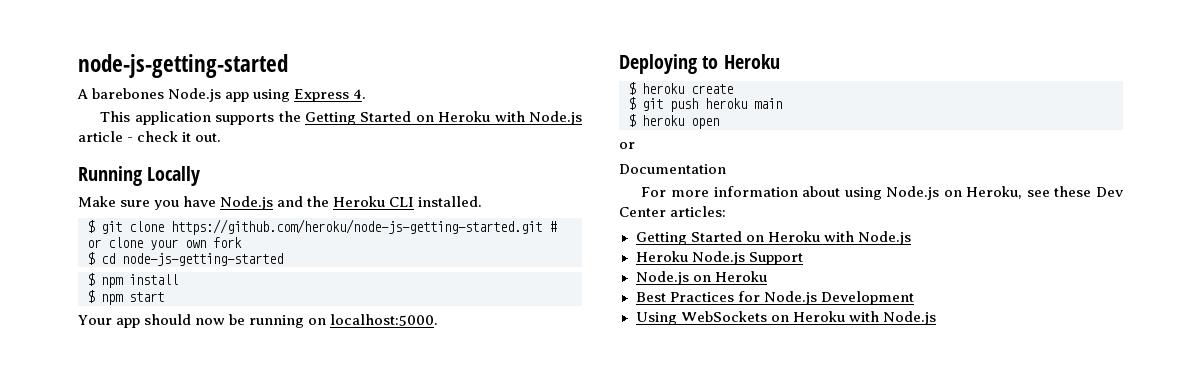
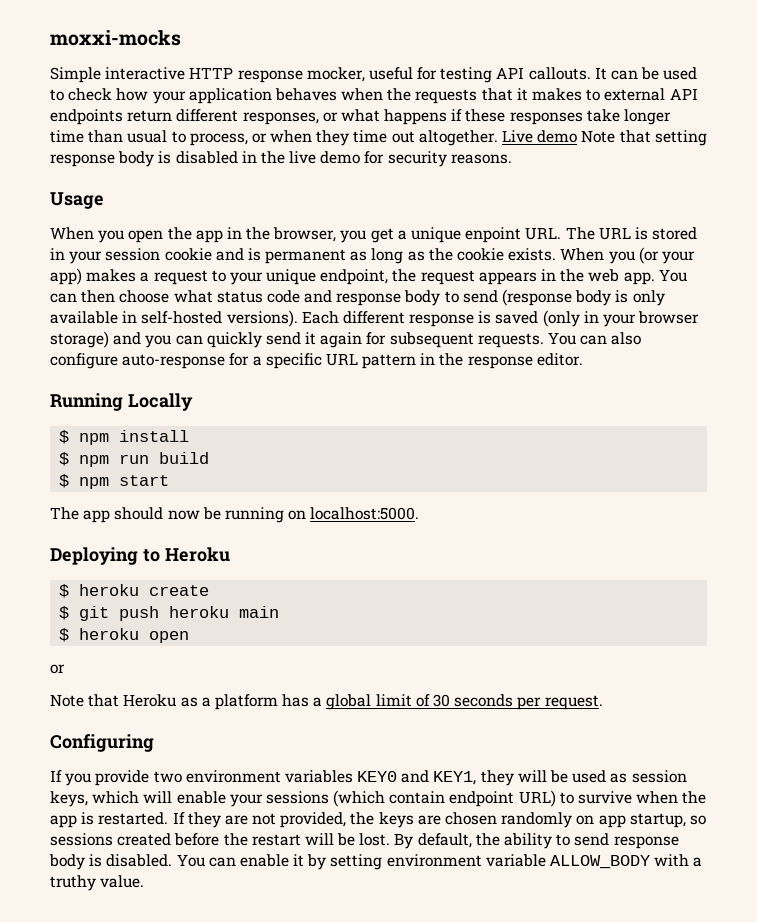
[78,54,288,78] [77,88,367,102] [100,111,583,125] [78,131,222,142] [78,166,201,186] [78,196,483,210] [87,219,557,235] [87,237,242,250] [87,252,283,266] node-js-getting-started // A barebones Node.js app using Express 4. // This application supports the Getting Started on Heroku with Node.js article - check it out. // Running Locally // Make sure you have Node.js and the Heroku CLI installed. // $ git clone https://github.com/heroku/node-js-getting-started.git # or clone your own fork // $ cd node-js-getting-started -> [50,30,181,46] [50,67,698,83] [50,88,698,104] [50,109,672,125] [50,130,707,146] [50,151,512,167] [50,192,104,209] [50,227,698,243] [50,247,695,264] [50,268,687,285] [50,289,665,306] [50,310,700,327] [50,331,642,348] [50,353,583,369] [50,393,193,411] moxxi-mocks // Simple interactive HTTP response mocker, useful for testing API callouts. It can be used to check how your application behaves when the requests that it makes to external API endpoints return different responses, or what happens if these responses take longer time than usual to process, or when they time out altogether. Live demo Note that setting response body is disabled in the live demo for security reasons. // Usage // When you open the app in the browser, you get a unique enpoint URL. The URL is stored in your session cookie and is permanent as long as the cookie exists. When you (or your app) makes a request to your unique endpoint, the request appears in the web app. You can then choose what status code and response body to send (response body is only available in self-hosted versions). Each different response is saved (only in your browser storage) and you can quickly send it again for subsequent requests. You can also configure auto-response for a specific URL pattern in the response editor. // Running Locally
(178, 279) none -> [59,452,210,467] // $ npm run build
[78,315,112,325] Your -> [50,507,79,520] The
[619,164,726,174] [641,186,1124,200] [619,206,727,217] [635,231,911,245] [635,251,803,265] [635,271,767,285] [635,291,914,305] [635,311,936,325] Documentation // For more information about using Node.js on Heroku, see these Dev Center articles: // Getting Started on Heroku with Node.js // Heroku Node.js Support // Node.js on Heroku // Best Practices for Node.js Development // Using WebSockets on Heroku with Node.js -> [50,694,603,710] [50,734,154,752] [50,770,687,786] [50,790,707,807] [50,812,706,828] [50,833,679,849] [49,854,703,870] [50,875,145,891] Note that Heroku as a platform has a global limit of 30 seconds per request. // Configuring // If you provide two environment variables KEY0 and KEY1, they will be used as session keys, which will enable your sessions (which contain endpoint URL) to survive when the app is restarted. If they are not provided, the keys are chosen randomly on app startup, so sessions created before the restart will be lost. By default, the ability to send response body is disabled. You can enable it by setting environment variable ALLOW_BODY with a truthy value.

